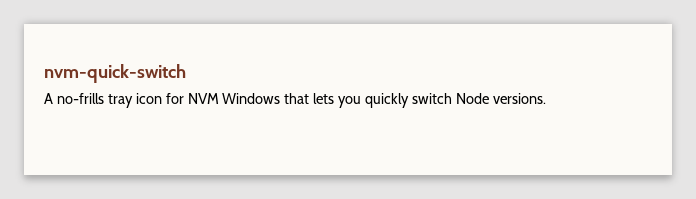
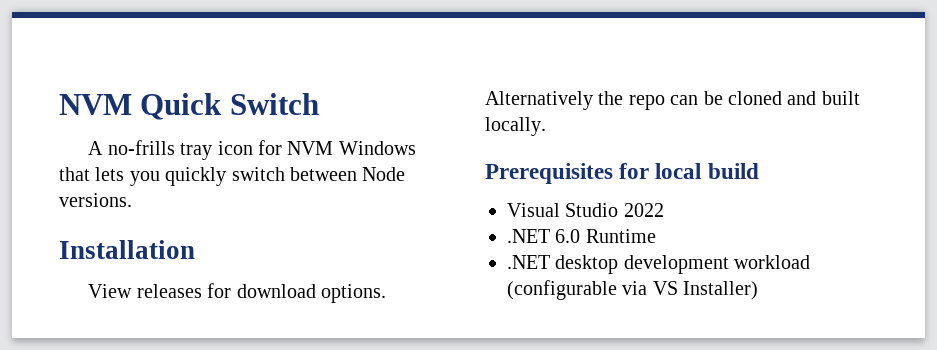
[44,64,186,83] nvm-quick-switch -> [59,93,319,120] NVM Quick Switch
(453, 98) none -> [290,167,357,181] between
(546, 98) none -> [59,240,195,259] [88,283,386,303] [485,91,860,110] [485,117,546,136] [485,163,759,184] [507,203,664,217] [507,229,656,243] [507,255,811,274] [507,280,759,300] // Installation // View releases for download options. Alternatively the repo can be cloned and built locally. // Prerequisites for local build // Visual Studio 2022 // .NET 6.0 Runtime // .NET desktop development workload (configurable via VS Installer)

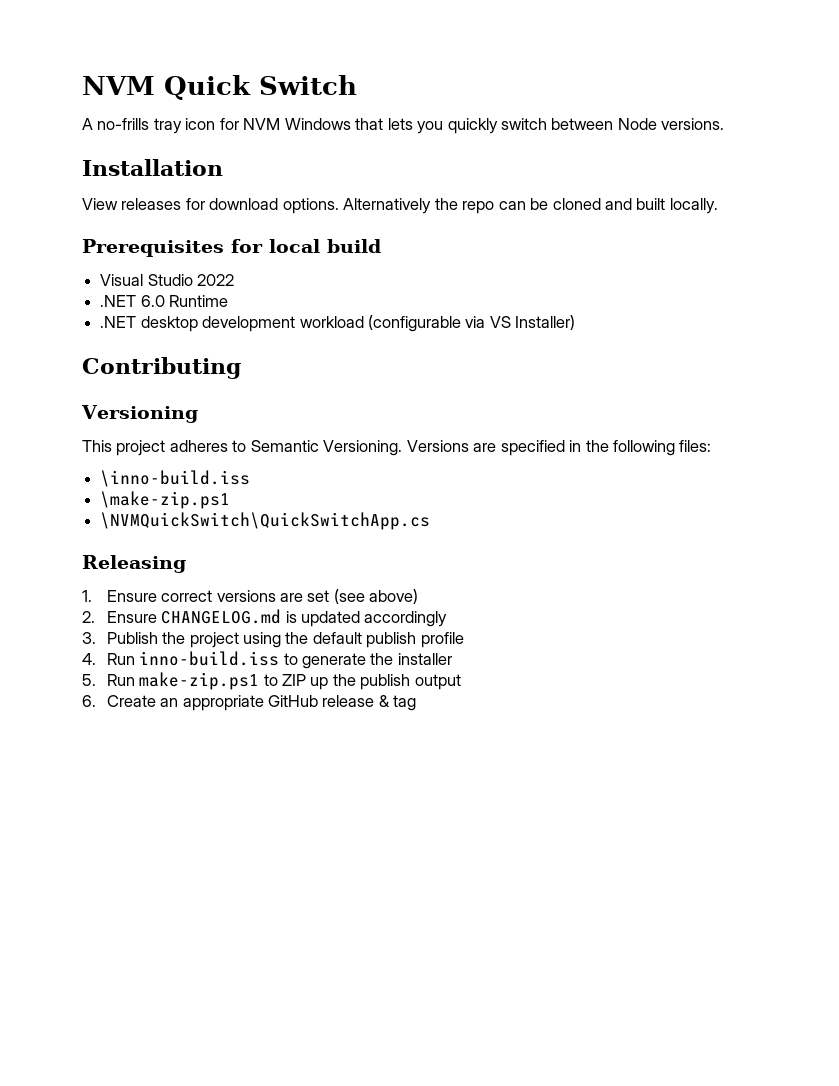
(759, 290) none -> [82,357,241,379] [81,405,198,423] [82,440,712,456] [100,470,251,487] [100,491,231,509] [100,512,431,530] [82,555,186,573] [82,589,419,604] [82,609,448,627] [82,632,464,648] [82,651,452,669] [82,672,461,690] [82,695,417,711] // Contributing // Versioning // This project adheres to Semantic Versioning. Versions are specified in the following files: // \inno-build.iss // \make-zip.ps1 // \NVMQuickSwitch\QuickSwitchApp.cs // Releasing // 1. Ensure correct versions are set (see above) // 2. Ensure CHANGELOG.md is updated accordingly // 3. Publish the project using the default publish profile // 4. Run inno-build.iss to generate the installer // 5. Run make-zip.ps1 to ZIP up the publish output // 6. Create an appropriate GitHub release & tag

